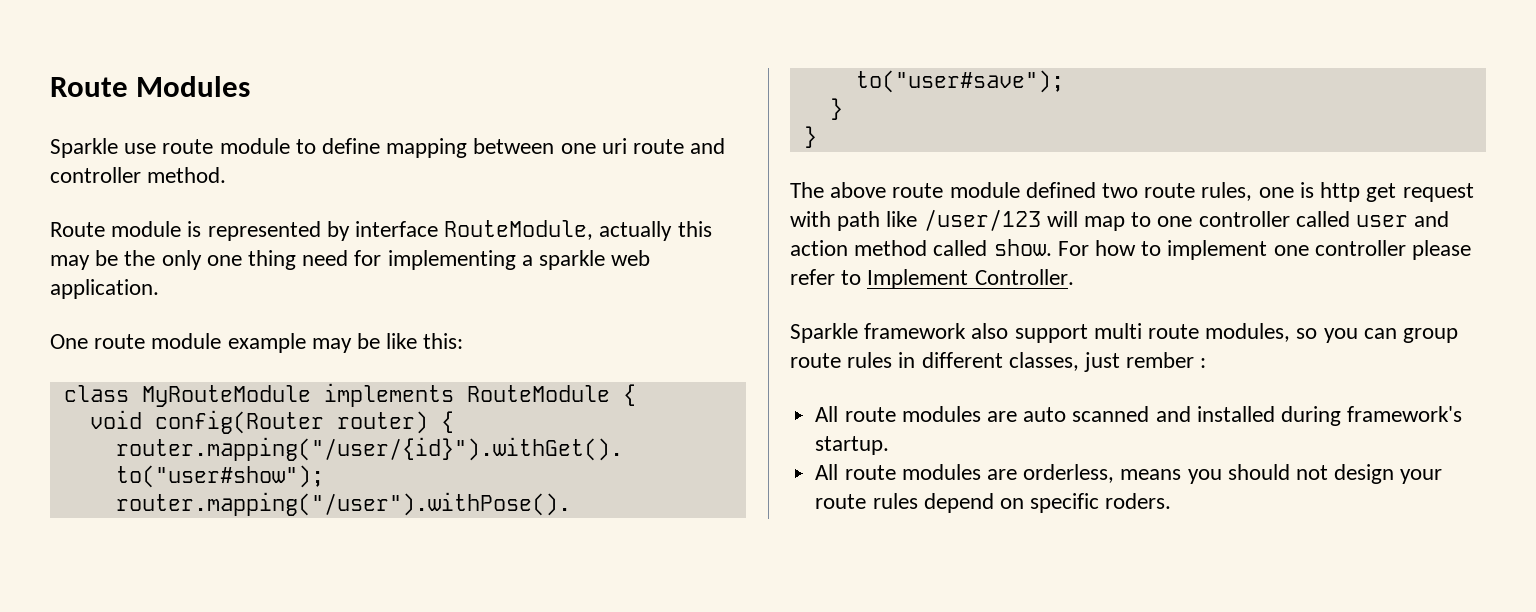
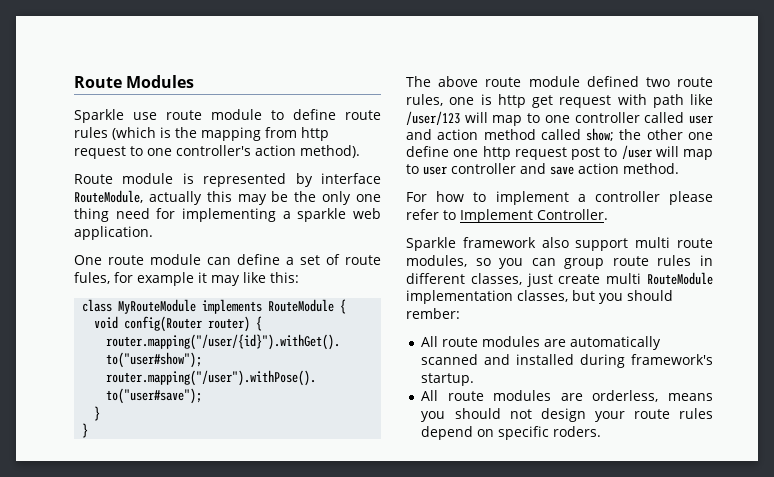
[386,138,726,158] [50,167,227,183] mapping between one uri route and controller method. -> [345,110,381,120] [74,127,329,141] [74,145,360,159] route rules (which is the mapping from http request to one controller's action method).
[227,333,381,353] example may be -> [207,254,381,265] [74,272,240,286] can define a set of route fules, for example it may
[993,239,1052,256] show. -> [586,128,713,141] [406,145,713,160] [406,163,679,175] show; the other one define one http request post to /user will map to user controller and save action method. //
[1273,245,1309,256] one -> [577,194,586,202] a
[1126,352,1207,368] [815,406,1067,422] rember : // All route modules are auto -> [558,272,713,285] [406,290,673,304] [406,308,460,319] [421,336,662,350] create multi RouteModule implementation classes, but you should rember: // All route modules are automatically

